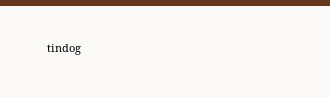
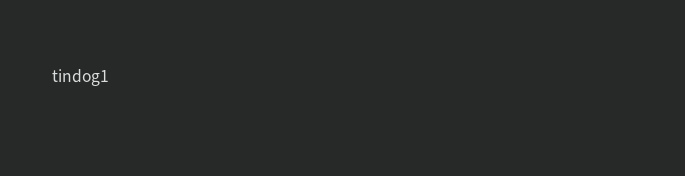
[47,44,81,55] tindog -> [52,69,109,86] tindog1

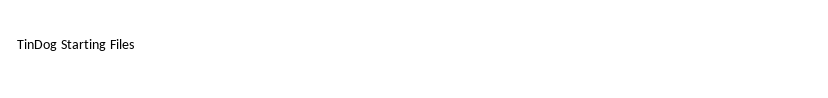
[52,69,109,86] tindog1 -> [17,39,134,51] TinDog Starting Files

